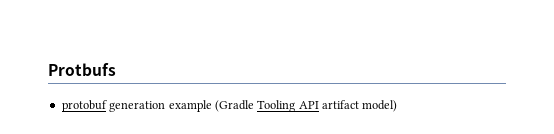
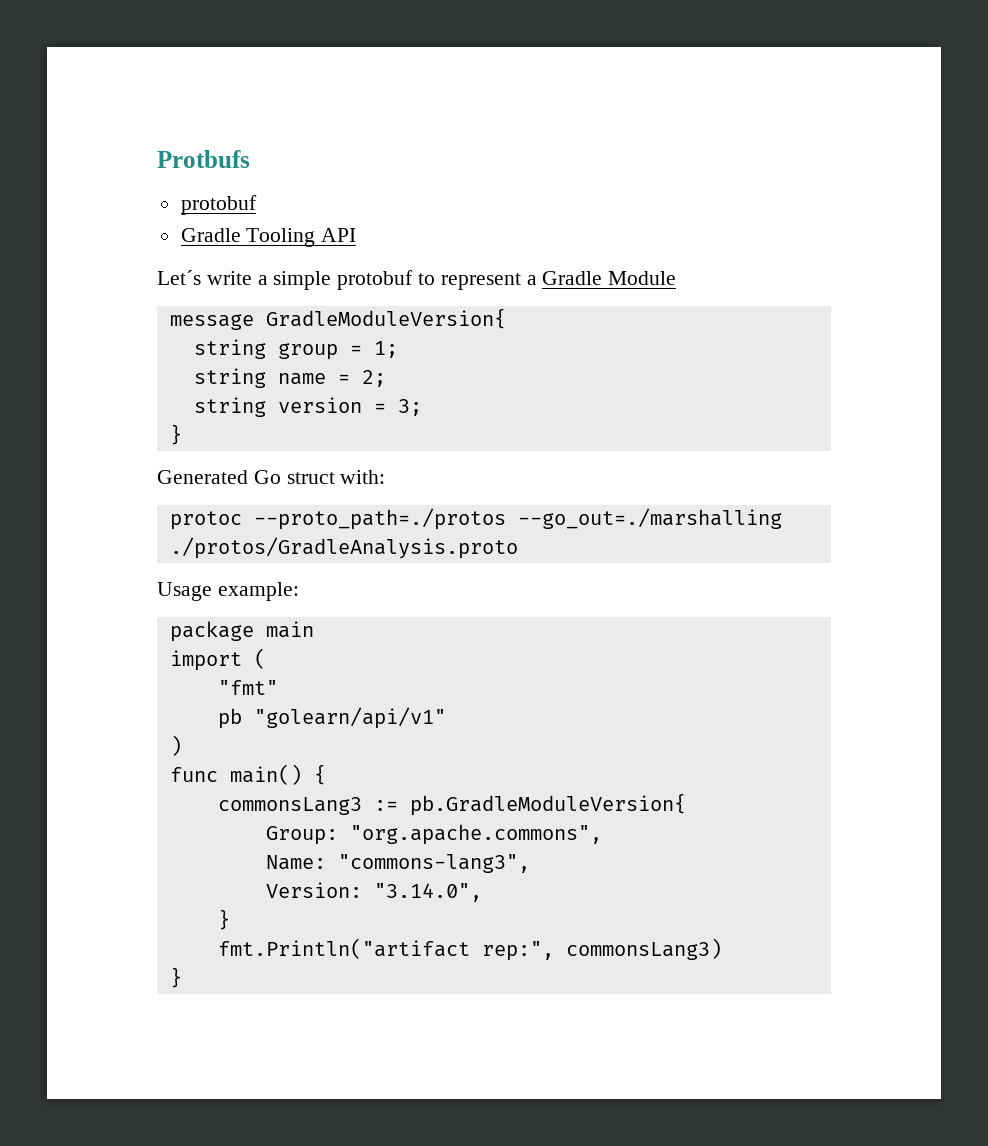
[109,100,254,112] generation example (Gradle -> [180,228,241,242] // Gradle
[322,100,398,112] artifact model) -> [157,270,677,290] [169,308,506,330] [193,339,398,360] [193,368,386,388] [193,397,422,417] [169,424,182,445] [157,470,386,484] [169,508,782,530] [169,537,518,559] [157,582,299,601] [169,621,314,642] [169,648,266,671] [217,680,278,695] [217,707,446,729] [169,735,182,756] [169,764,326,785] [217,793,686,816] [265,824,602,845] [265,854,530,873] [265,882,482,902] [217,909,230,930] [217,938,722,961] [169,967,182,988] // Let´s write a simple protobuf to represent a Gradle Module // message GradleModuleVersion{ // string group = 1; // string name = 2; // string version = 3; // } // Generated Go struct with: // protoc --proto_path=./protos --go_out=./marshalling ./protos/GradleAnalysis.proto // Usage example: // package main // import ( // "fmt" // pb "golearn/api/v1" // ) // func main() { // commonsLang3 := pb.GradleModuleVersion{ // Group: "org.apache.commons", // Name: "commons-lang3", // Version: "3.14.0", // } // fmt.Println("artifact rep:", commonsLang3) // }

